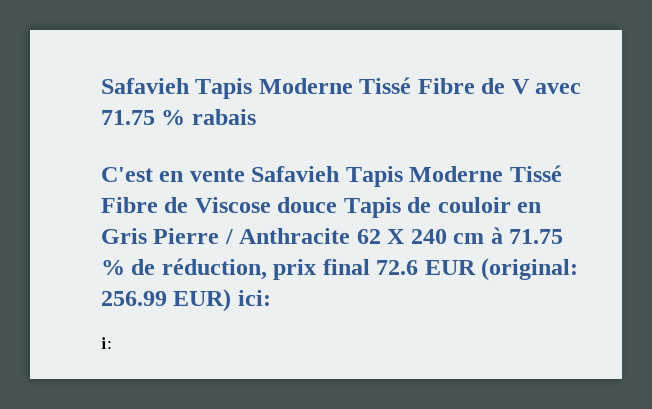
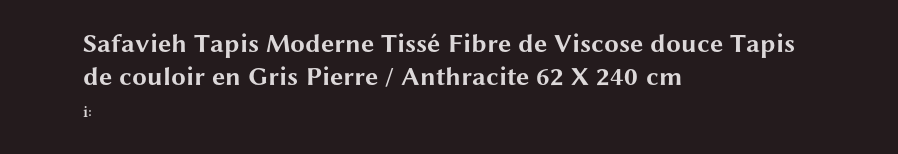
[101,77,582,99] [101,109,256,125] [101,165,562,187] [101,197,189,213] Safavieh Tapis Moderne Tissé Fibre de V avec 71.75 % rabais // C'est en vente Safavieh Tapis Moderne Tissé Fibre de -> [83,33,547,58] Safavieh Tapis Moderne Tissé Fibre de
[490,227,564,244] [101,258,579,281] [101,289,271,312] à 71.75 % de réduction, prix final 72.6 EUR (original: 256.99 EUR) ici: -> (683, 79) none

